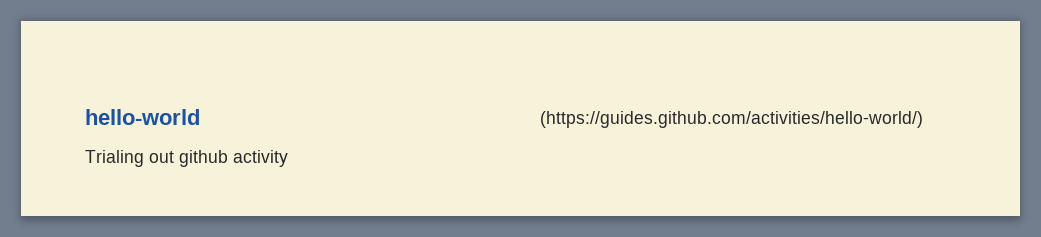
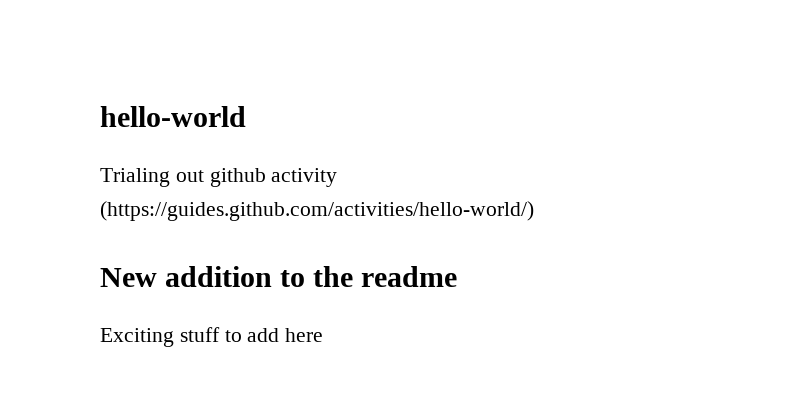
(923, 119) none -> [100,266,458,287] [100,327,324,347] // New addition to the readme // Exciting stuff to add here

